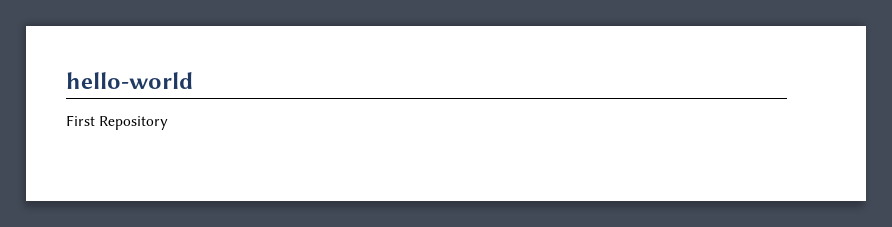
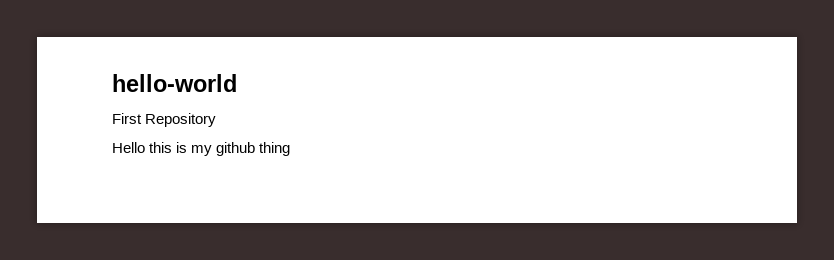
(169, 123) none -> [112,142,291,156] // Hello this is my github thing

